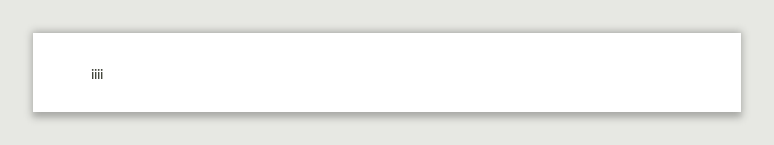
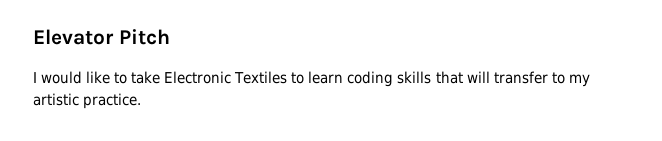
[91,69,103,79] iiii -> [33,29,170,45] [33,71,590,87] [33,93,142,109] Elevator Pitch // I would like to take Electronic Textiles to learn coding skills that will transfer to my artistic practice.

